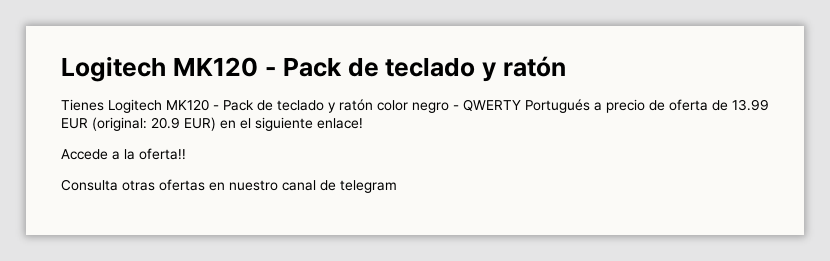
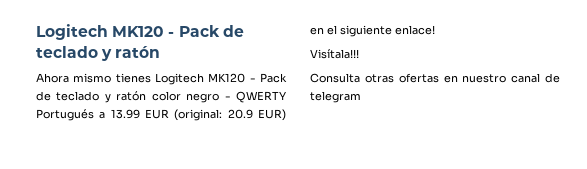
[61,99,104,111] Tienes -> [36,73,151,83] Ahora mismo tienes
[606,99,728,113] precio de oferta de -> (106, 115) none
[61,148,186,160] Accede a la oferta!! -> [310,49,359,59] Visítala!!!

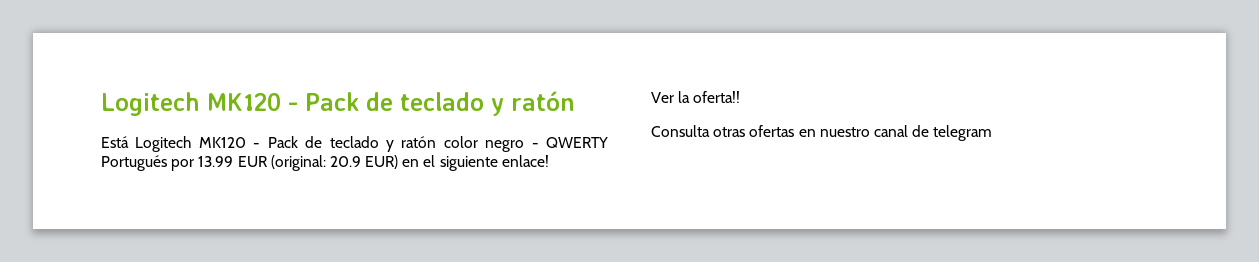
[36,73,151,83] Ahora mismo tienes -> [101,136,129,148] Está
[99,112,106,119] a -> [171,159,195,171] por
[310,49,359,59] Visítala!!! -> [651,91,741,103] Ver la oferta!!

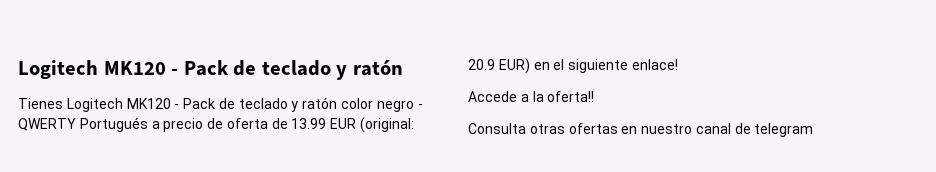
[101,136,129,148] Está -> [18,98,63,109] Tienes
[171,159,195,171] por -> [151,118,288,132] a precio de oferta de
[651,92,674,103] Ver -> [468,91,529,102] Accede a

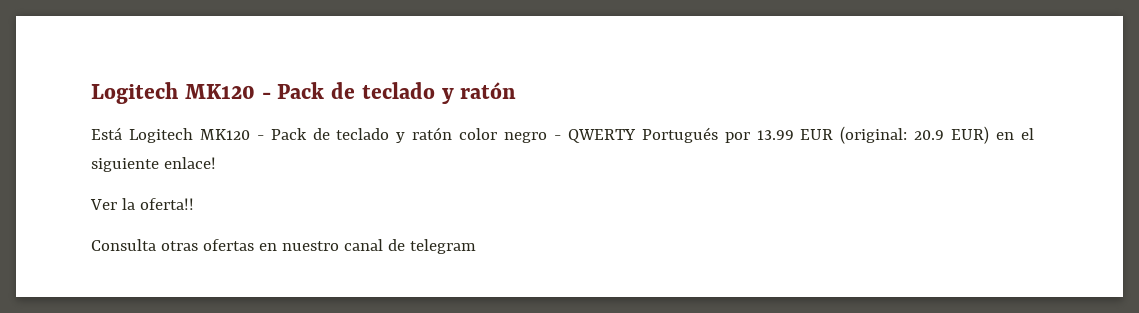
[18,98,63,109] Tienes -> [91,127,122,140] Está
[151,118,288,132] a precio de oferta de -> [724,132,750,143] por
[468,91,529,102] Accede a -> [90,199,117,210] Ver

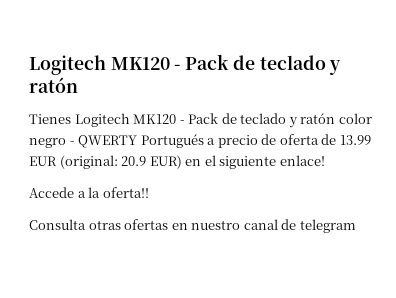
[91,127,122,140] Está -> [29,114,71,124] Tienes
[724,132,750,143] por -> [207,134,337,148] a precio de oferta de
[90,199,117,210] Ver -> [29,187,86,198] Accede a

